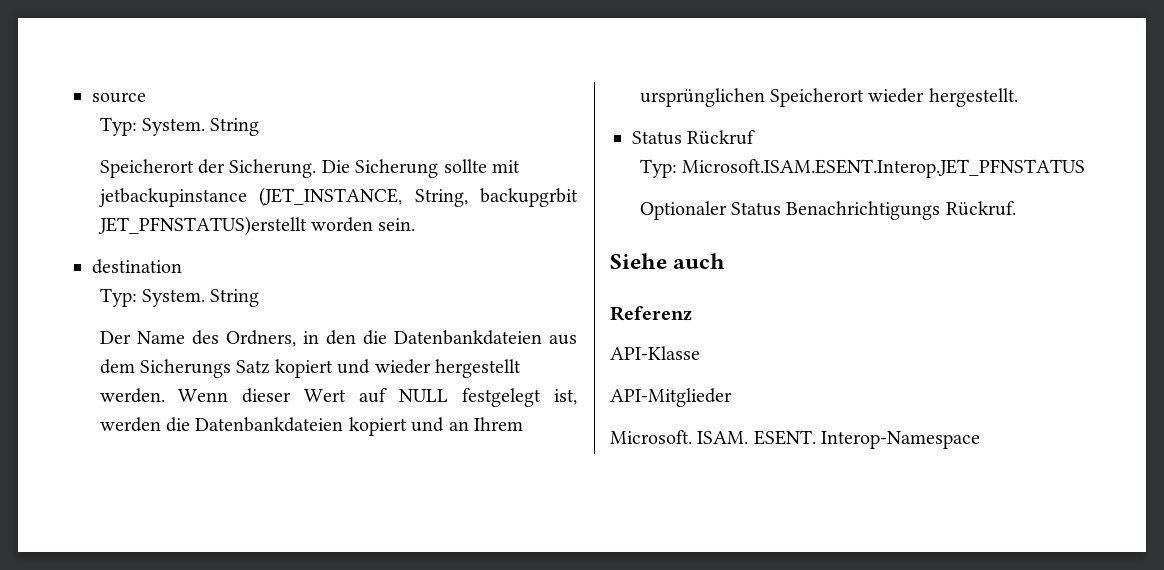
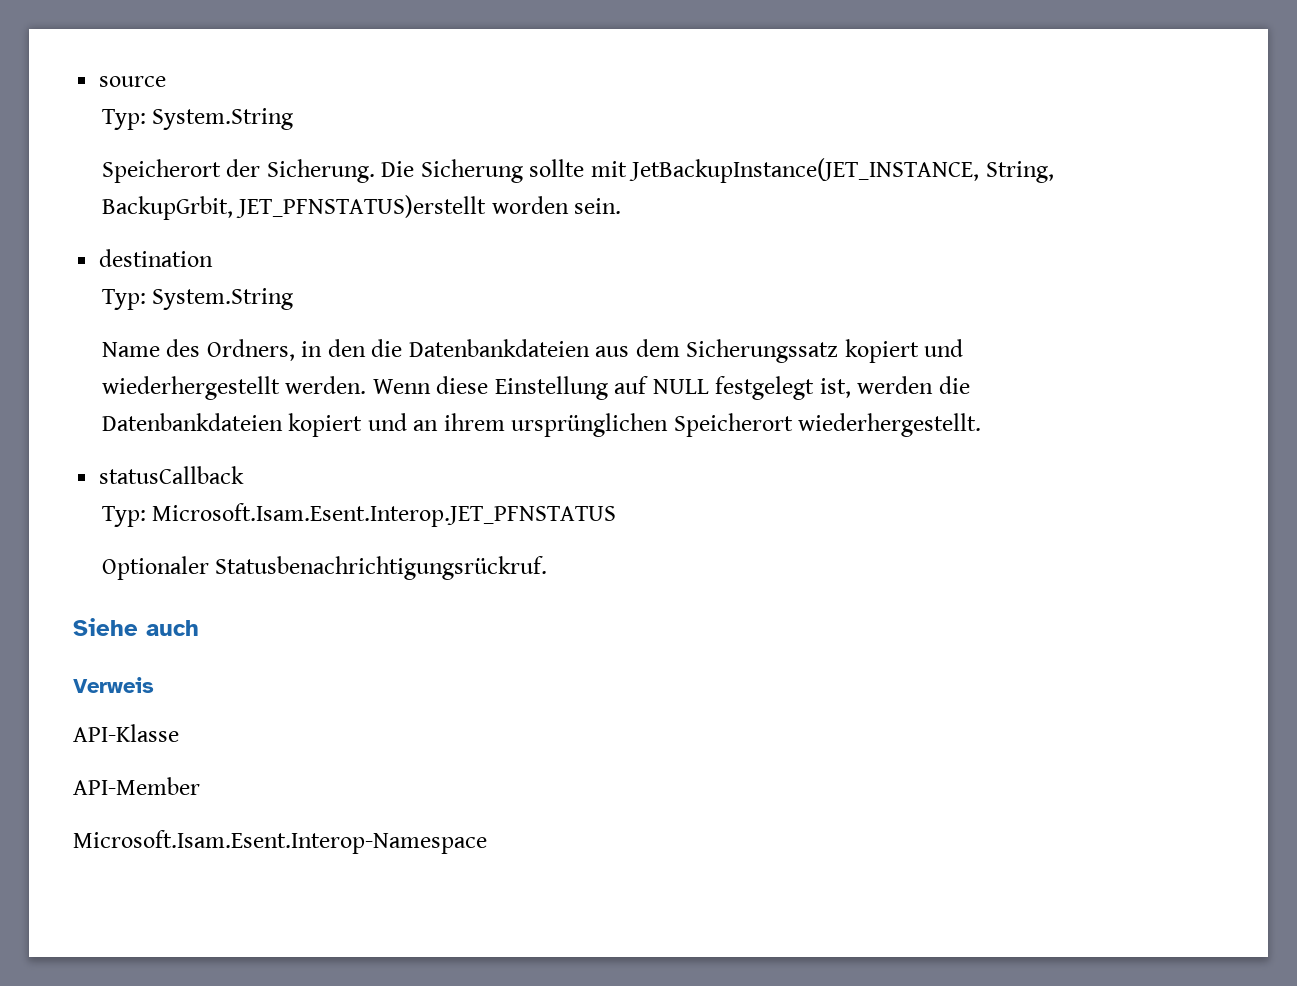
[141,118,260,136] System. String -> [152,108,294,130] System.String
[98,187,578,207] jetbackupinstance (JET_INSTANCE, String, backupgrbit -> [629,158,1054,183] [101,196,233,220] JetBackupInstance(JET_INSTANCE, String, BackupGrbit,
[141,289,260,307] [99,331,131,344] System. String // Der -> [152,288,294,310] System.String //
[139,359,521,378] [99,388,347,403] Sicherungs Satz kopiert und wieder hergestellt werden. Wenn dieser Wert -> [686,339,964,363] [101,376,608,400] Sicherungssatz kopiert und wiederhergestellt werden. Wenn diese Einstellung
[473,417,523,431] Ihrem -> [443,413,505,431] ihrem
[868,88,1018,107] [632,130,756,145] [639,159,1085,178] wieder hergestellt. // Status Rückruf // Typ: Microsoft.ISAM.ESENT.Interop.JET_PFNSTATUS -> [798,413,982,437] [99,466,245,484] [101,503,617,527] wiederhergestellt. // statusCallback // Typ: Microsoft.Isam.Esent.Interop.JET_PFNSTATUS
[730,201,1016,220] Status Benachrichtigungs Rückruf. -> [215,556,548,580] Statusbenachrichtigungsrückruf.
[610,306,692,321] Referenz -> [73,677,154,693] Verweis
[610,388,732,407] [610,430,981,449] API-Mitglieder // Microsoft. ISAM. ESENT. Interop-Namespace -> [73,777,200,795] [73,830,487,854] API-Member // Microsoft.Isam.Esent.Interop-Namespace

